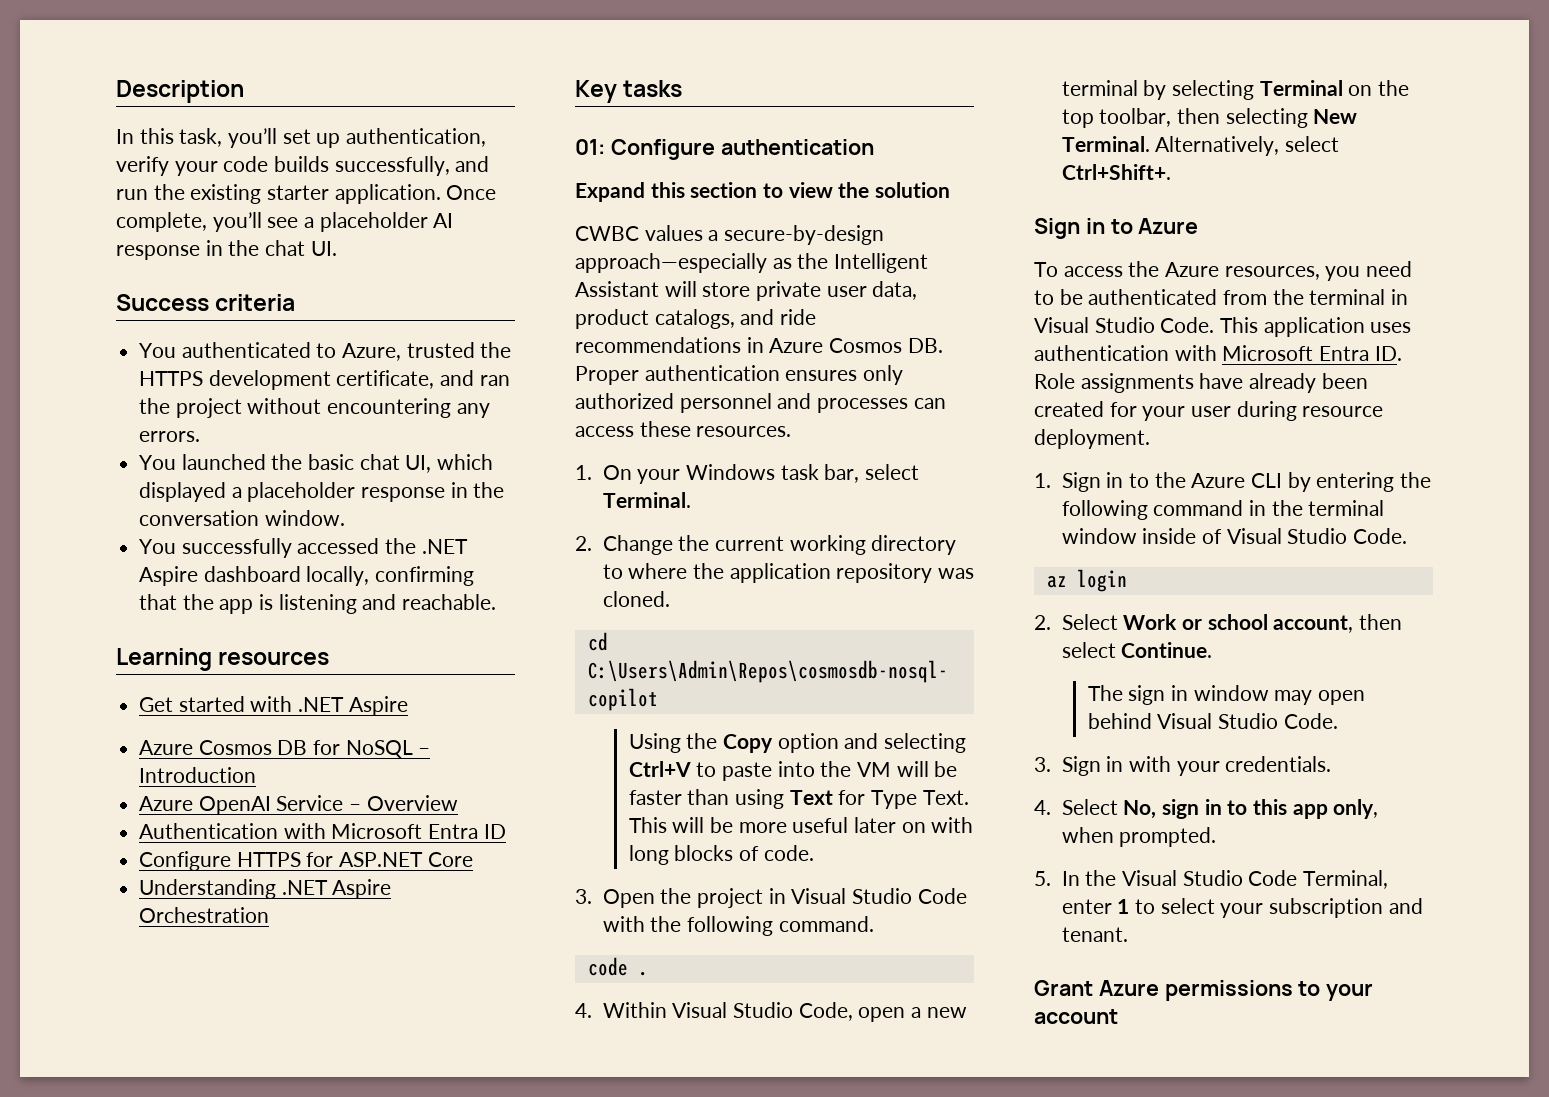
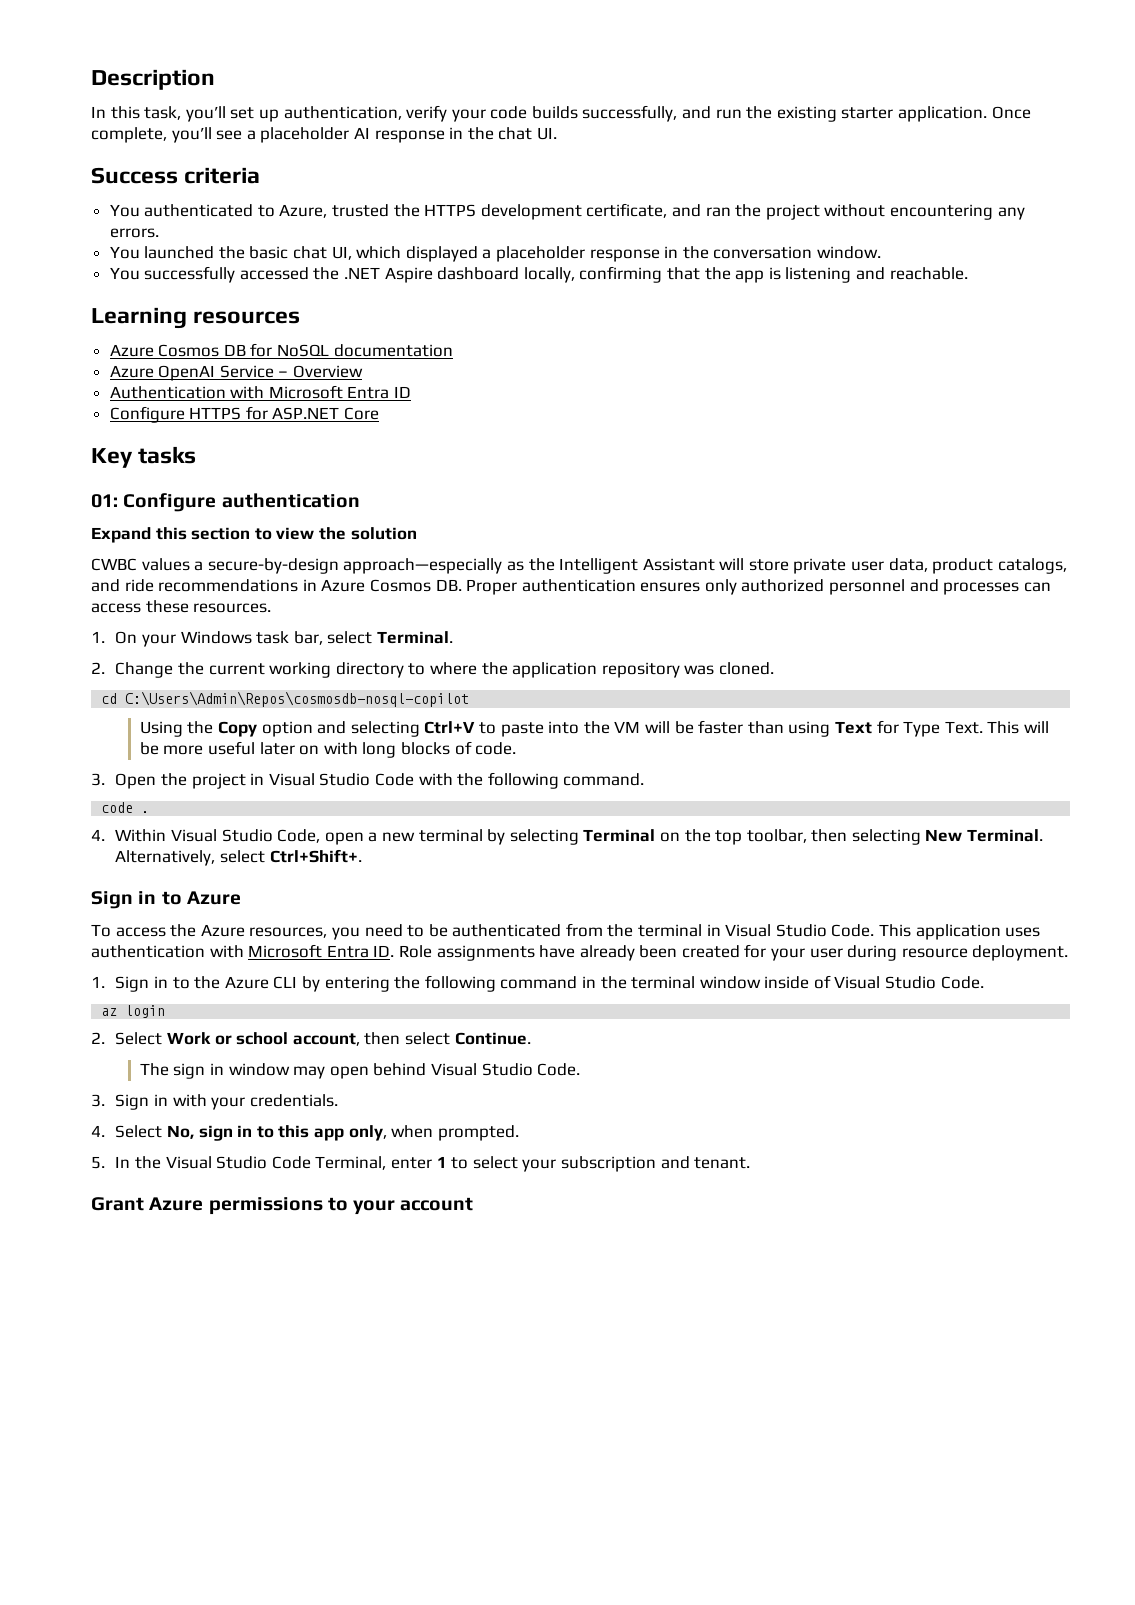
[139,696,408,716] // Get started with .NET Aspire -> (301, 317) none
[418,748,431,755] [139,767,257,783] – Introduction -> [333,344,453,357] documentation
[139,879,392,899] [139,907,270,923] // Understanding .NET Aspire Orchestration -> (380, 413) none

